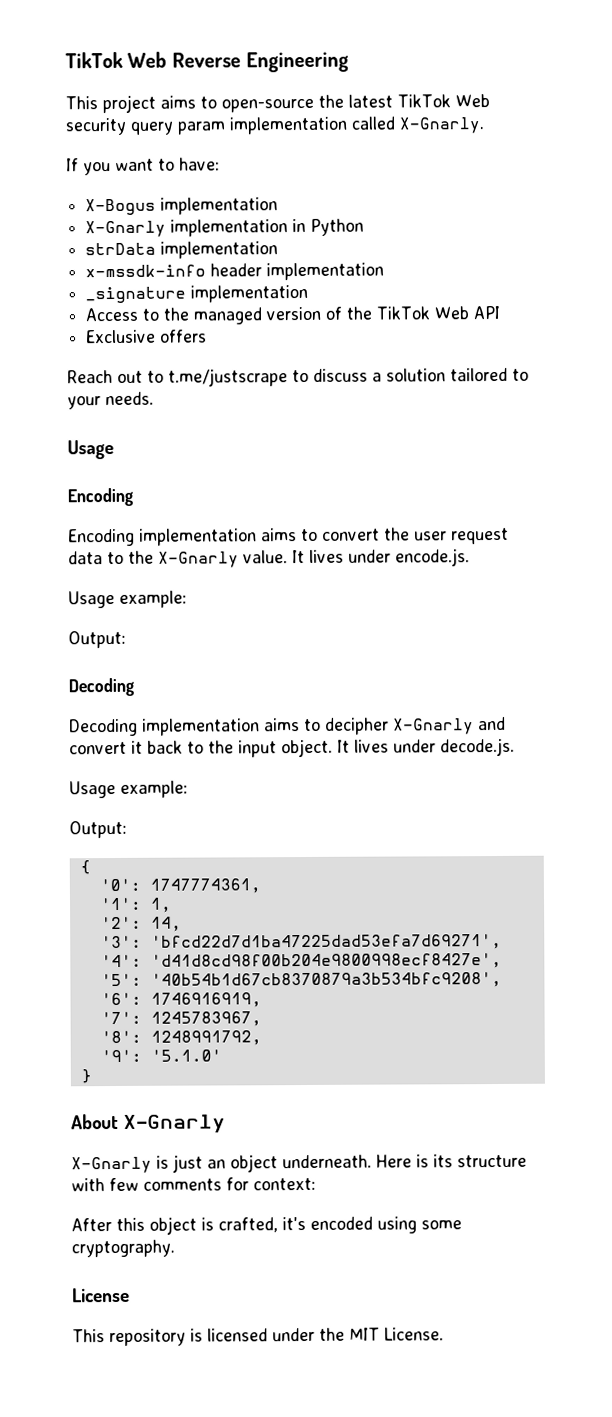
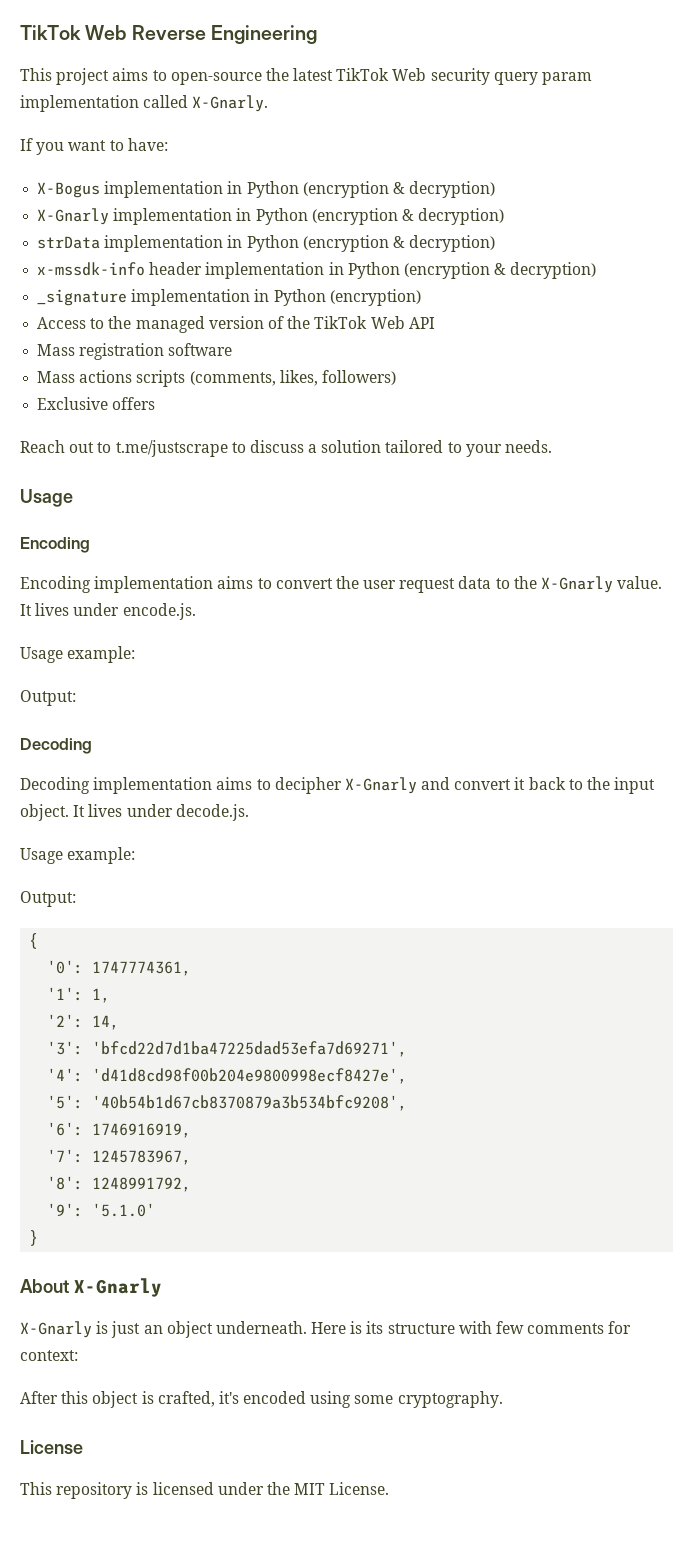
(279, 206) none -> [227,181,496,198] in Python (encryption & decryption)
(365, 227) none -> [311,208,505,225] (encryption & decryption)
[85,262,385,281] // x-mssdk-info header implementation -> [227,235,496,252] [37,262,597,279] in Python (encryption & decryption) // x-mssdk-info header implementation in Python (encryption & decryption)
(309, 293) none -> [254,289,421,306] in Python (encryption)
(501, 312) none -> [37,343,233,360] [37,370,396,387] // Mass registration software // Mass actions scripts (comments, likes, followers)

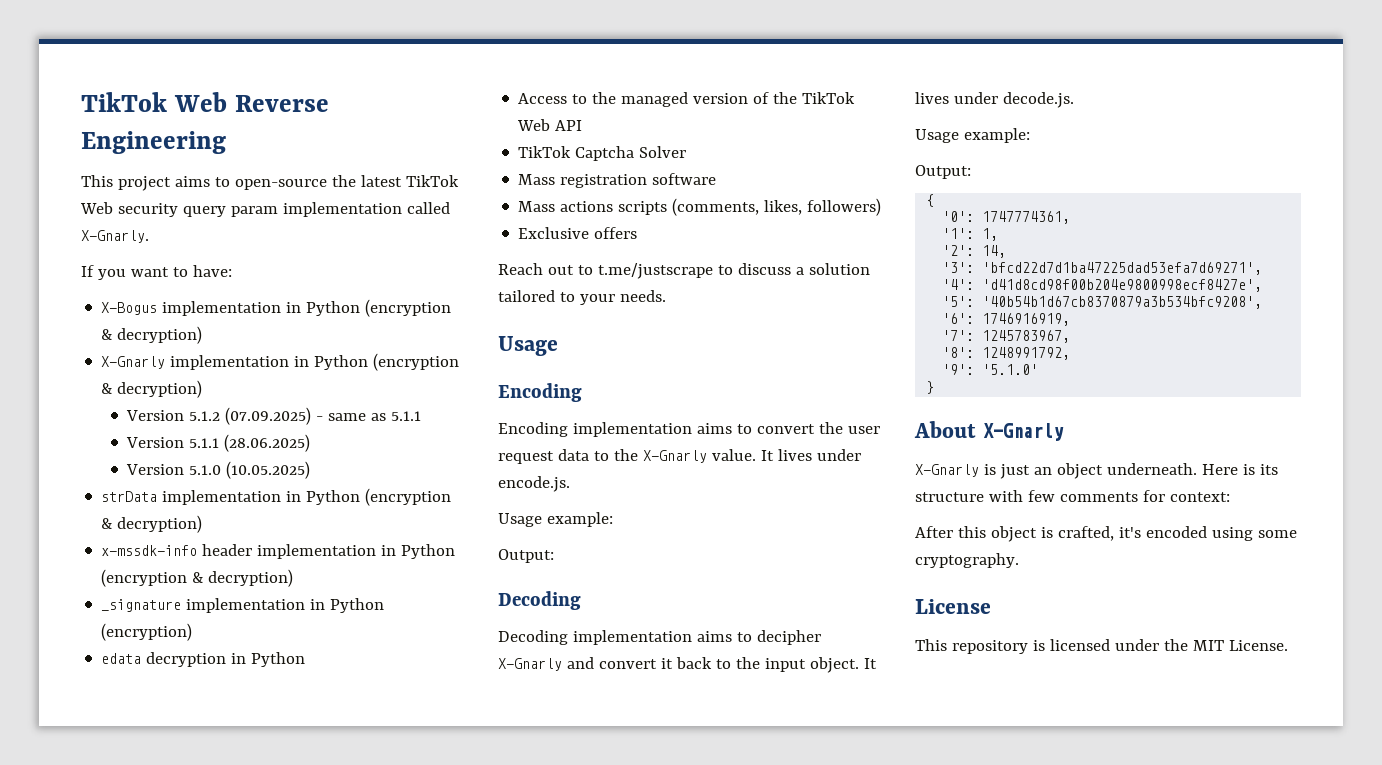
(505, 216) none -> [126,407,422,425] [126,434,311,452] [126,461,311,479] // Version 5.1.2 (07.09.2025) - same as 5.1.1 // Version 5.1.1 (28.06.2025) // Version 5.1.0 (10.05.2025)
(421, 297) none -> [101,652,306,667] // edata decryption in Python
(435, 323) none -> [518,146,687,161] // TikTok Captcha Solver

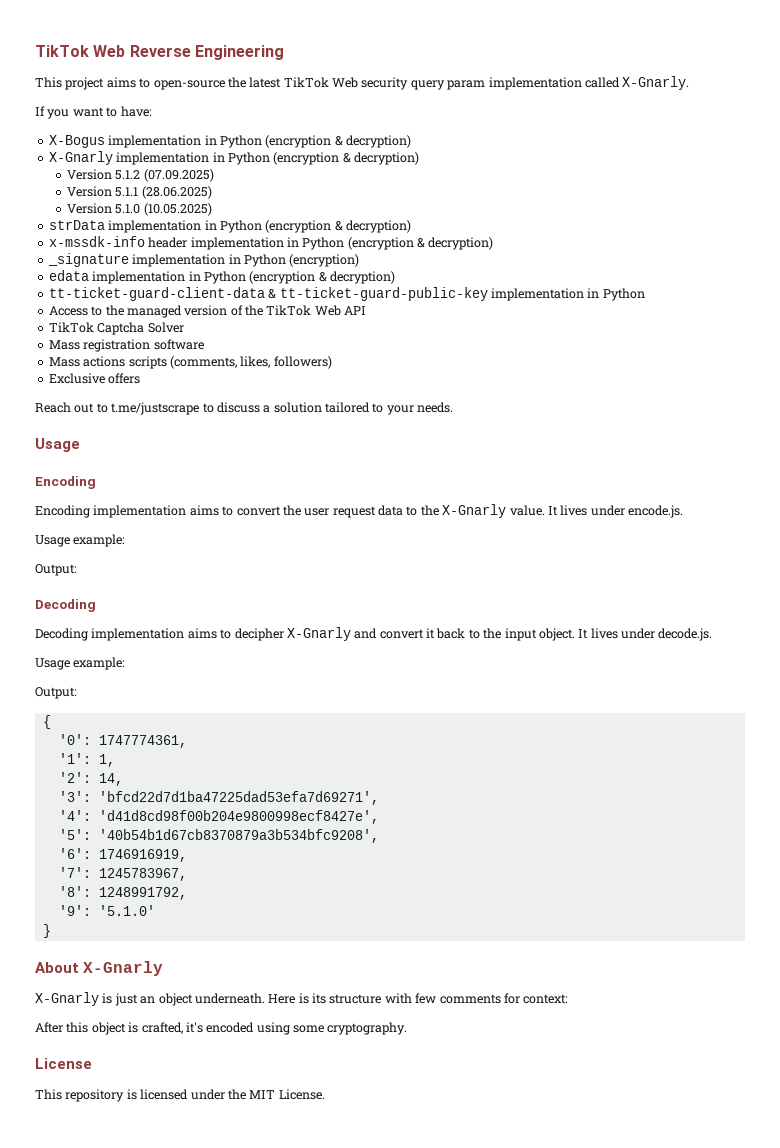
[316,411,422,421] - same as 5.1.1 -> (214, 175) none
[146,652,227,667] decryption -> [92,271,395,284] [48,287,584,301] implementation in Python (encryption & decryption) // tt-ticket-guard-client-data & tt-ticket-guard-public-key implementation

